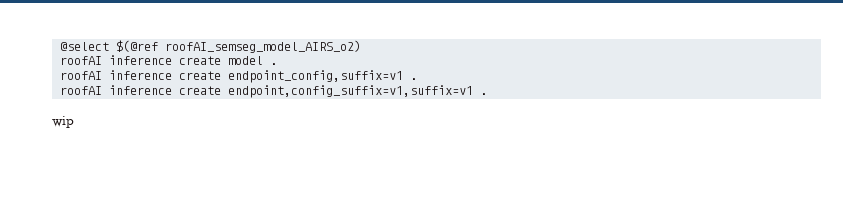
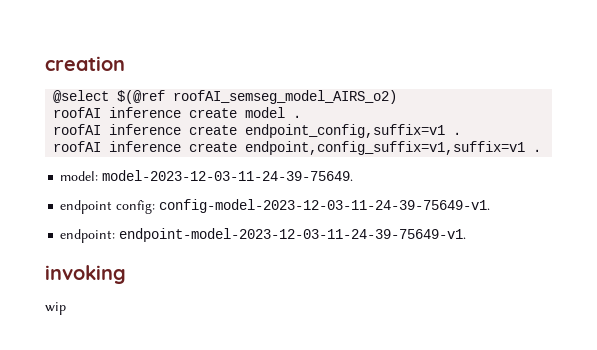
(60, 46) none -> [45,56,125,71] creation //
(488, 94) none -> [60,170,354,181] [60,199,491,214] [60,228,467,243] [45,265,126,284] // model: model-2023-12-03-11-24-39-75649. // endpoint config: config-model-2023-12-03-11-24-39-75649-v1. // endpoint: endpoint-model-2023-12-03-11-24-39-75649-v1. // invoking

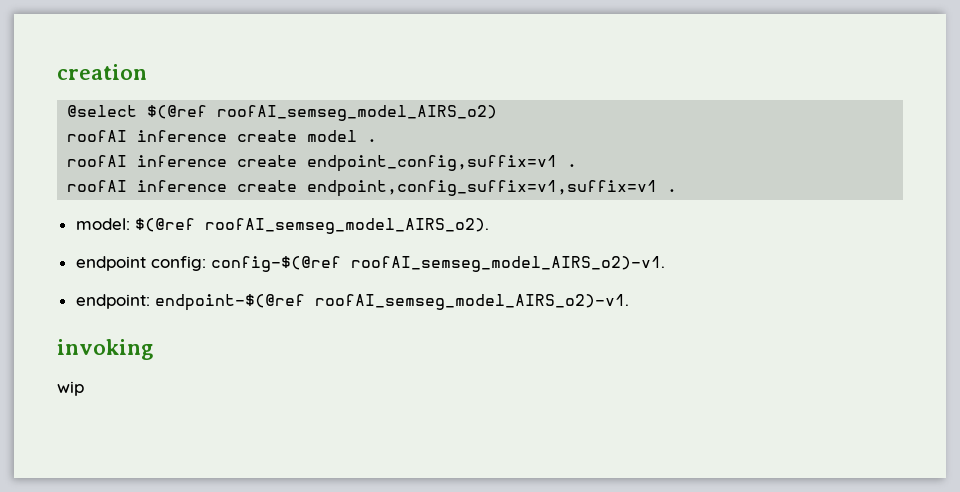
[102,170,354,181] model-2023-12-03-11-24-39-75649. -> [134,218,489,234] $(@ref roofAI_semseg_model_AIRS_o2).
[159,199,491,213] config-model-2023-12-03-11-24-39-75649-v1. -> [210,256,665,272] config-$(@ref roofAI_semseg_model_AIRS_o2)-v1.
[119,228,467,242] endpoint-model-2023-12-03-11-24-39-75649-v1. -> [154,294,629,311] endpoint-$(@ref roofAI_semseg_model_AIRS_o2)-v1.

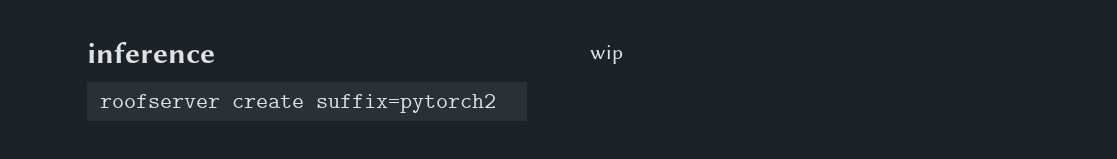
[57,64,147,80] [67,105,498,121] [67,130,378,142] [67,155,578,172] [67,180,678,197] [75,218,489,234] [75,256,665,272] [75,294,629,311] [57,339,153,360] creation // @select $(@ref roofAI_semseg_model_AIRS_o2) // roofAI inference create model . // roofAI inference create endpoint_config,suffix=v1 . // roofAI inference create endpoint,config_suffix=v1,suffix=v1 . // model: $(@ref roofAI_semseg_model_AIRS_o2). // endpoint config: config-$(@ref roofAI_semseg_model_AIRS_o2)-v1. // endpoint: endpoint-$(@ref roofAI_semseg_model_AIRS_o2)-v1. // invoking -> [87,42,215,63] [99,94,496,113] inference // roofserver create suffix=pytorch2

